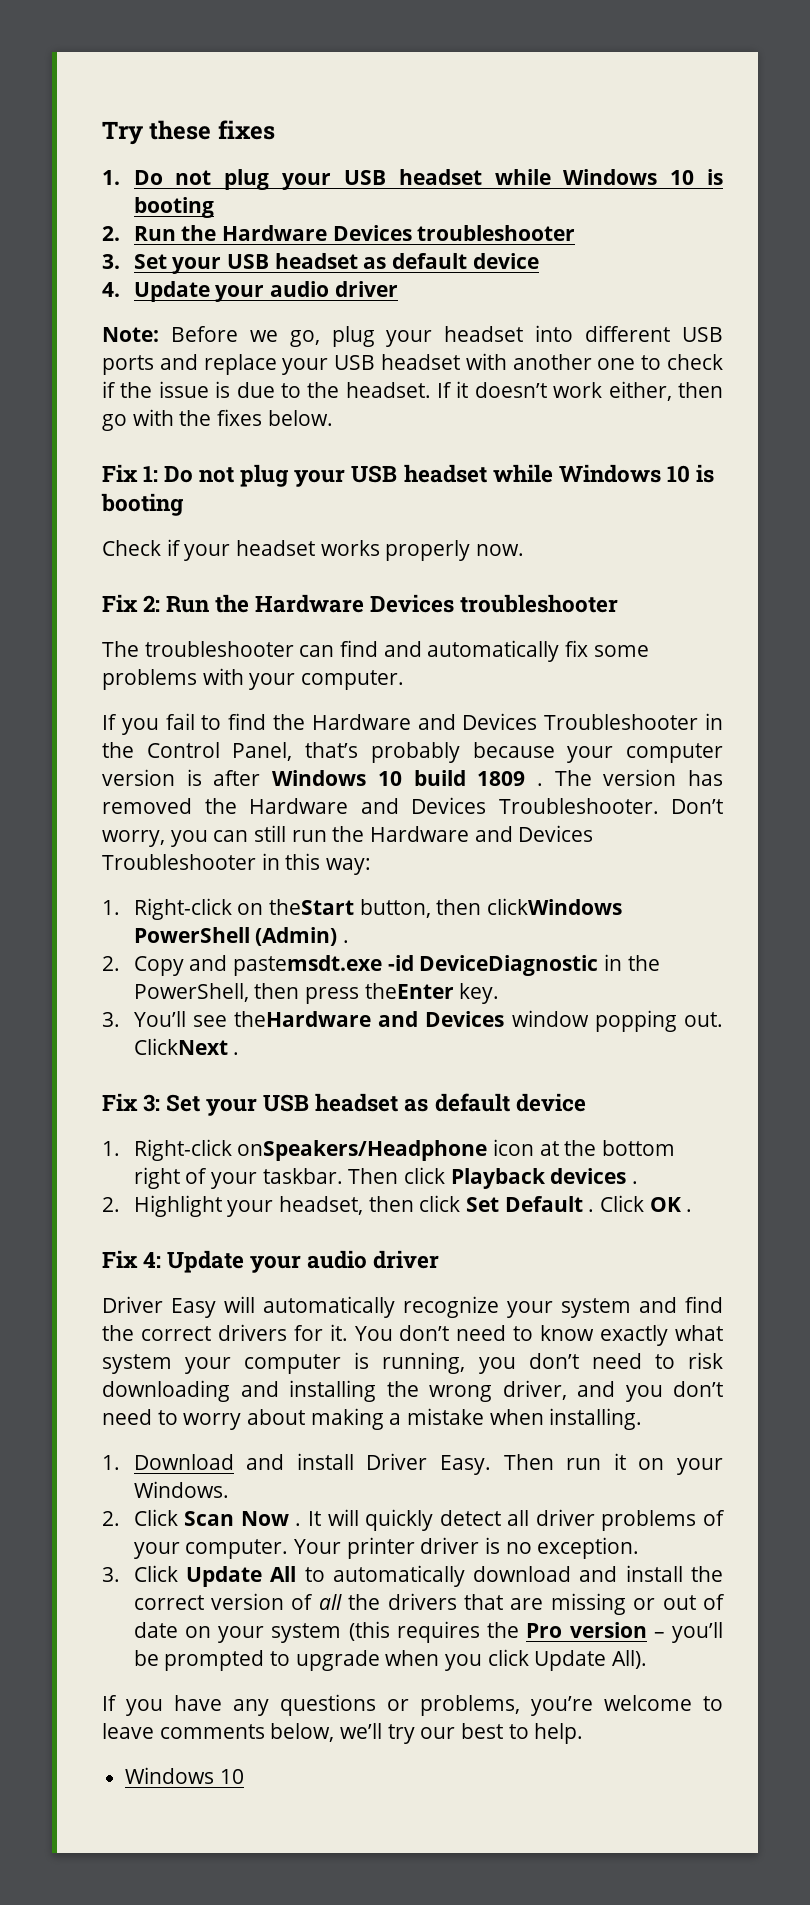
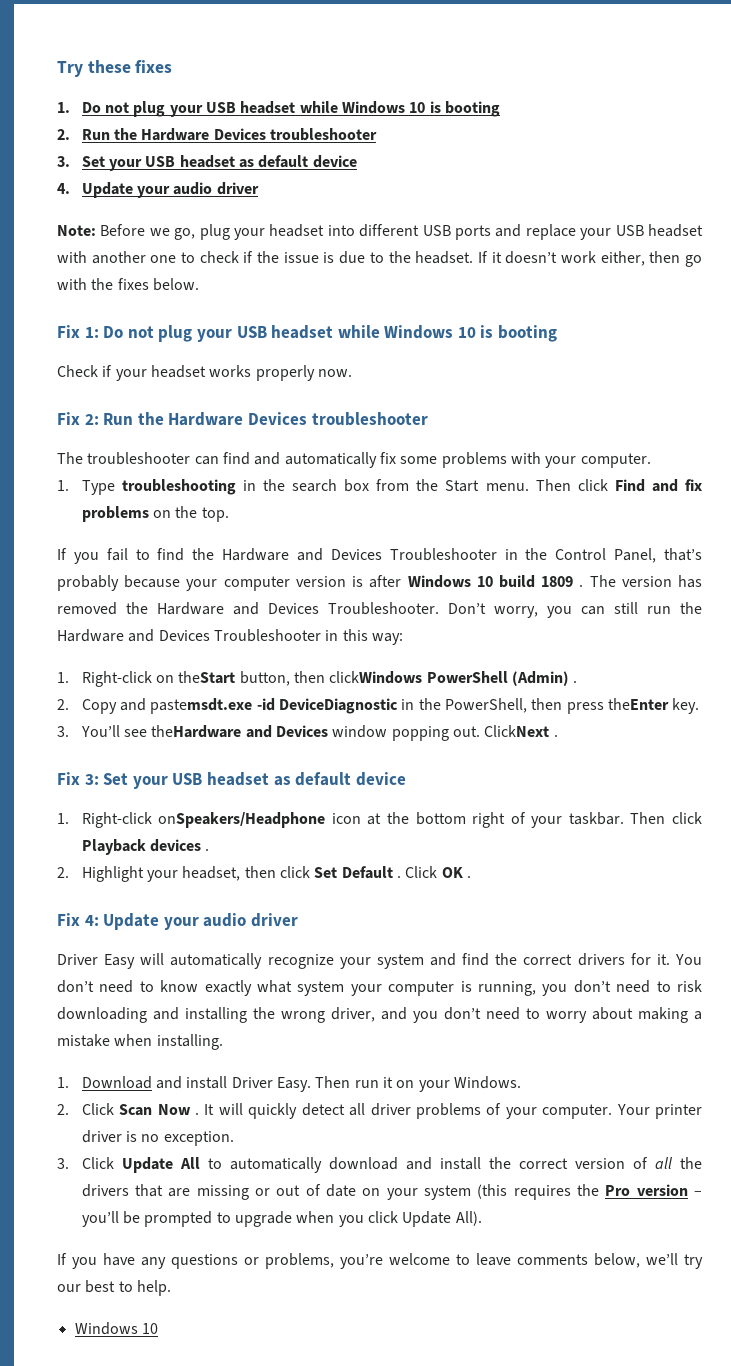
(405, 680) none -> [57,479,703,495] [81,506,229,522] // 1. Type troubleshooting in the search box from the Start menu. Then click Find and fix problems on the top.

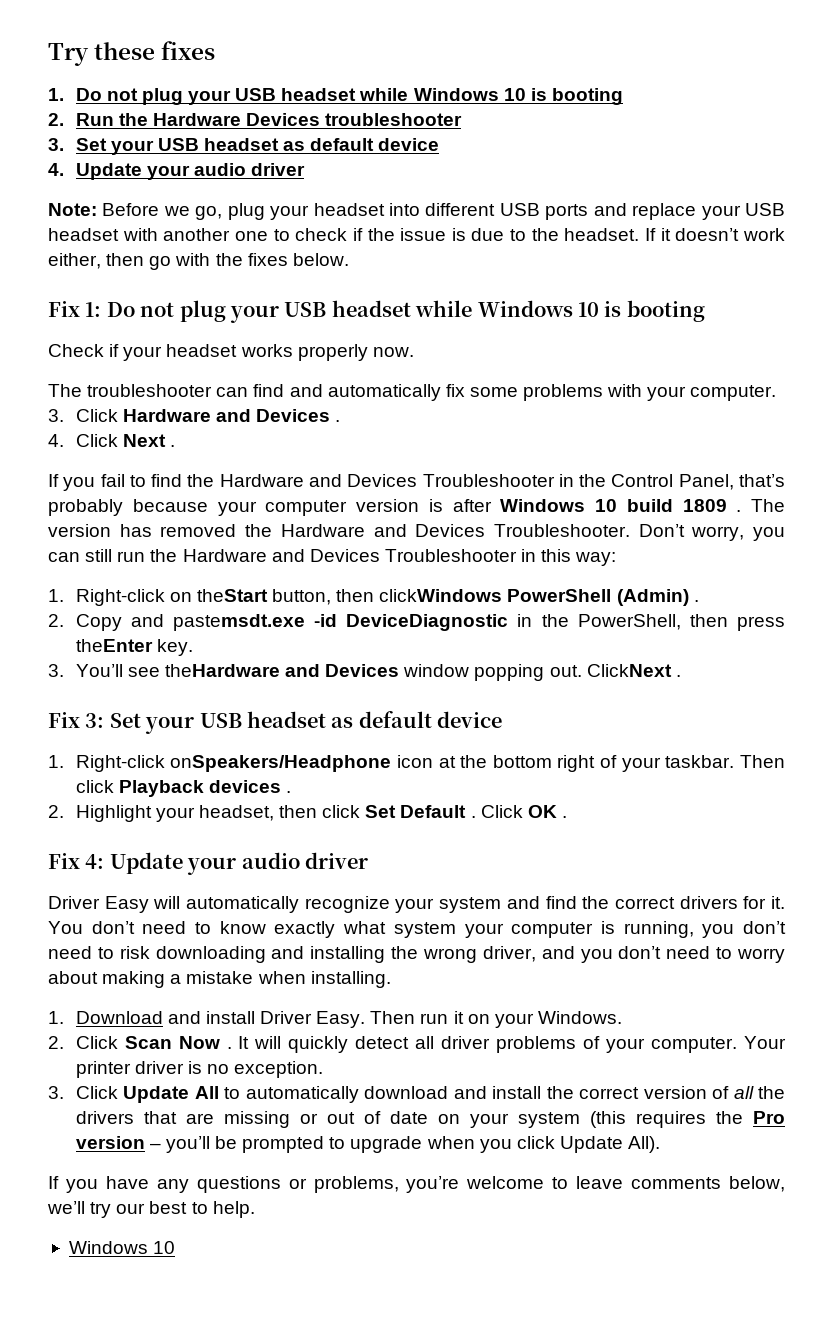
[57,412,428,426] // Fix 2: Run the Hardware Devices troubleshooter -> (414, 352) none
[57,479,703,495] [81,506,229,522] 1. Type troubleshooting in the search box from the Start menu. Then click Find and fix problems on the top. -> [48,409,341,422] [48,434,175,447] 3. Click Hardware and Devices . // 4. Click Next .

